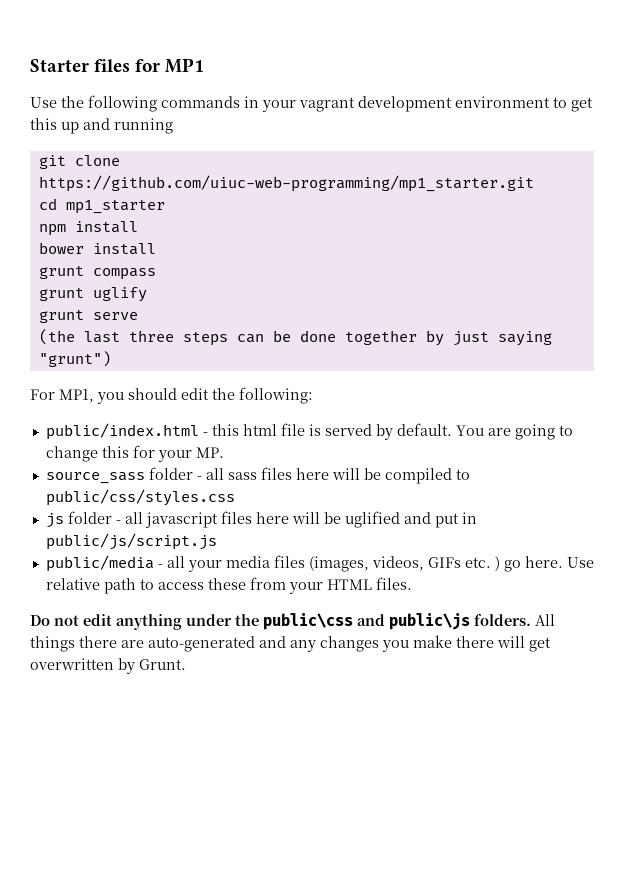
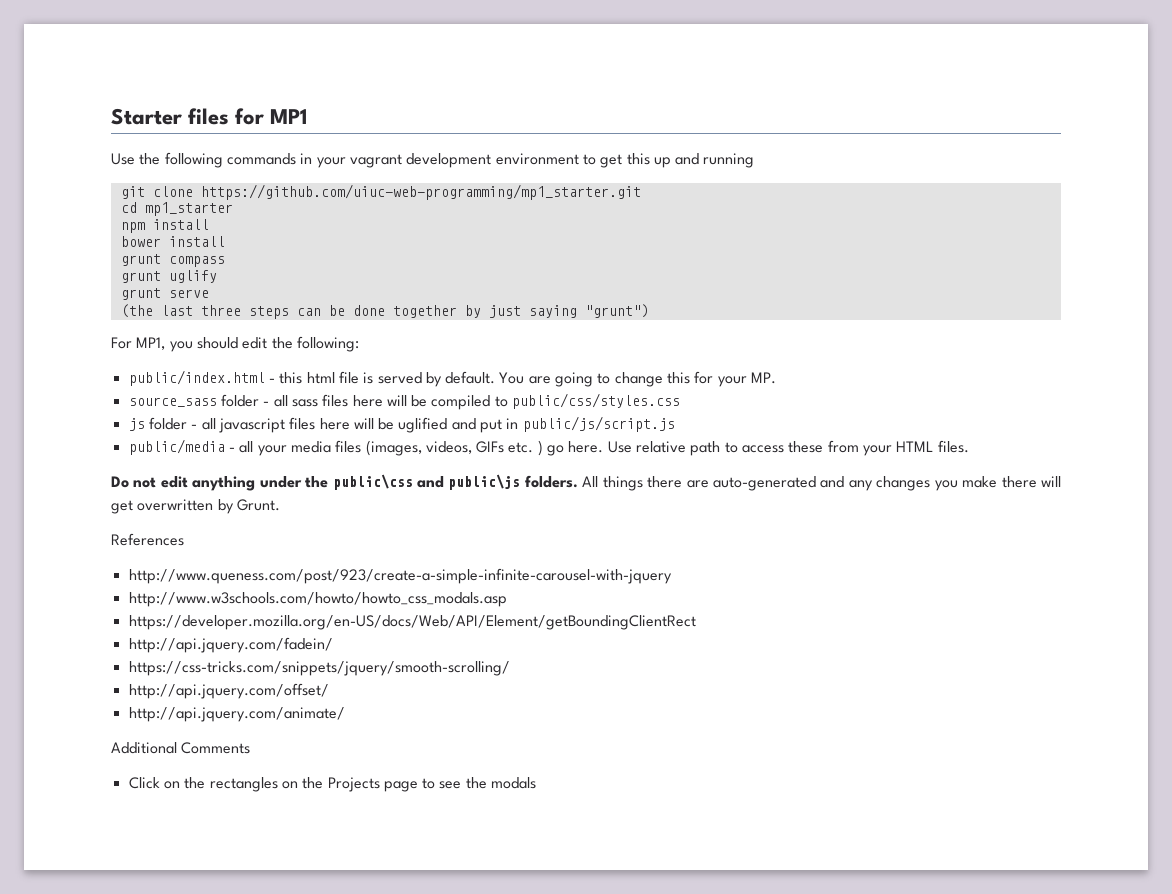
(186, 664) none -> [111,533,184,546] [128,568,672,584] [128,592,507,607] [128,615,696,630] [128,637,333,653] [128,661,510,676] [128,683,329,699] [128,707,345,722] [111,742,251,754] [128,777,537,792] // References // http://www.queness.com/post/923/create-a-simple-infinite-carousel-with-jquery // http://www.w3schools.com/howto/howto_css_modals.asp // https://developer.mozilla.org/en-US/docs/Web/API/Element/getBoundingClientRect // http://api.jquery.com/fadein/ // https://css-tricks.com/snippets/jquery/smooth-scrolling/ // http://api.jquery.com/offset/ // http://api.jquery.com/animate/ // Additional Comments // Click on the rectangles on the Projects page to see the modals

